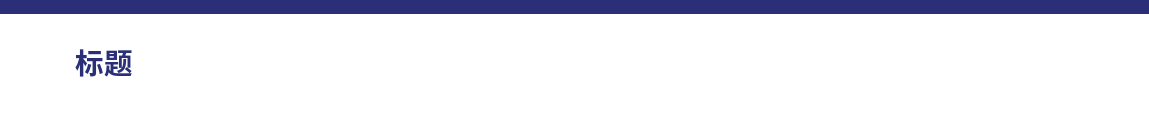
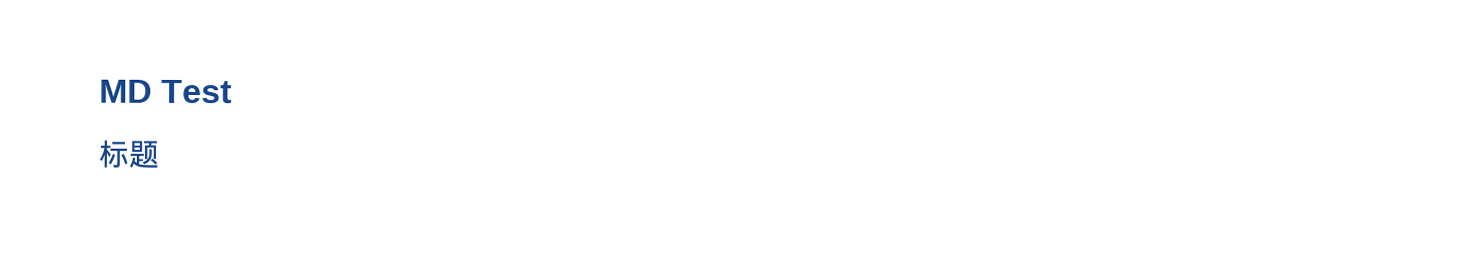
(75, 63) none -> [99,79,233,104] MD Test //

